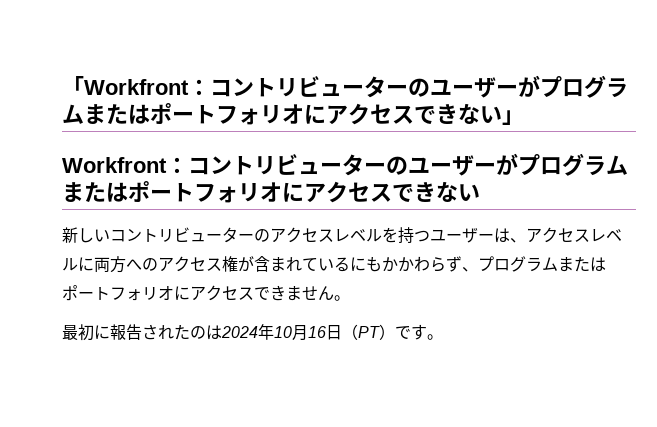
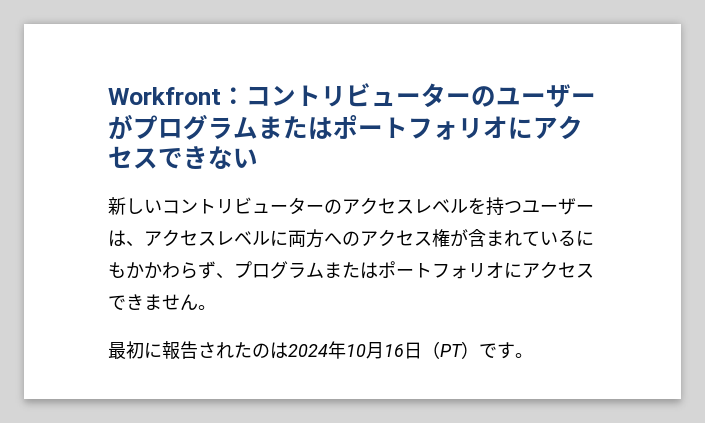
[62,75,628,98] [62,103,524,125] 「Workfront：コントリビューターのユーザーがプログラムまたはポートフォリオにアクセスできない」 // -> (108, 96) none

